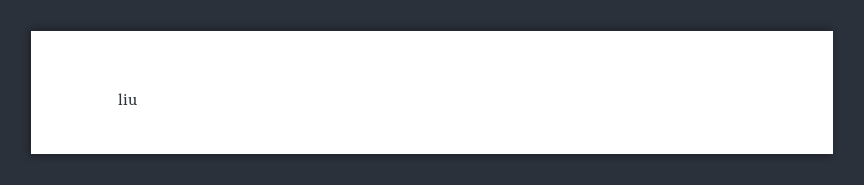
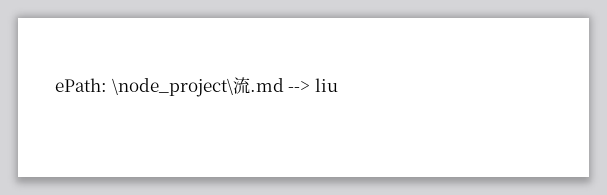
(118, 99) none -> [55,77,311,97] ePath: \node_project\流.md -->

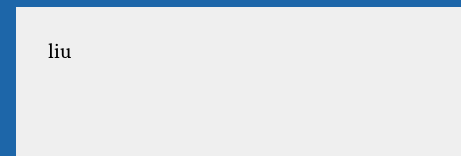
[55,77,311,97] ePath: \node_project\流.md --> -> (48, 50) none

